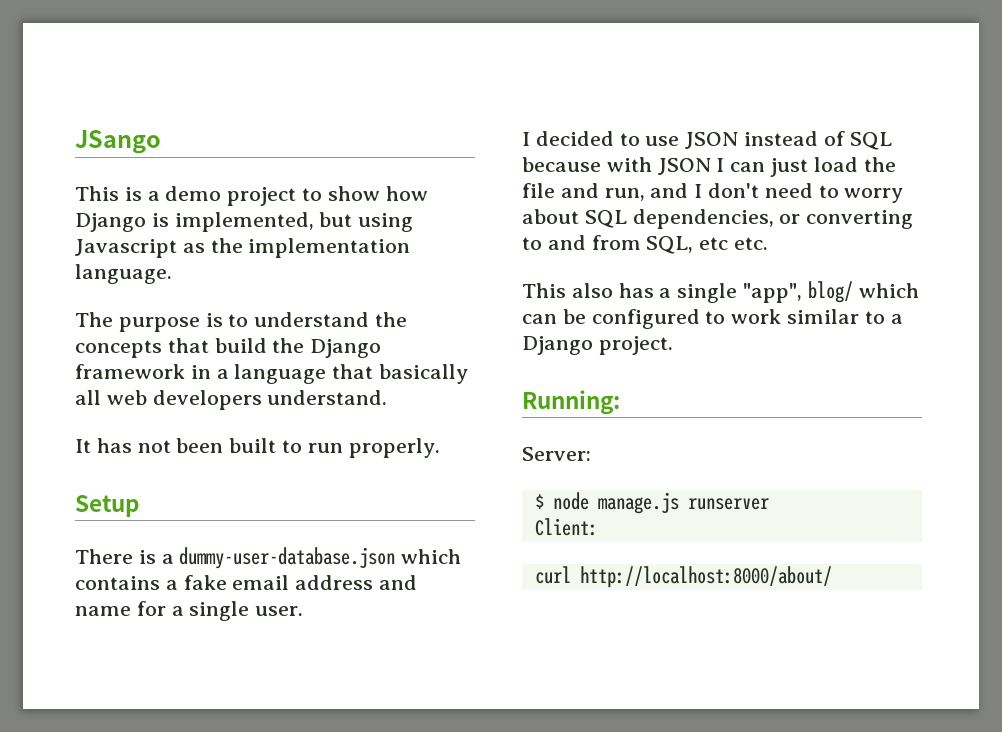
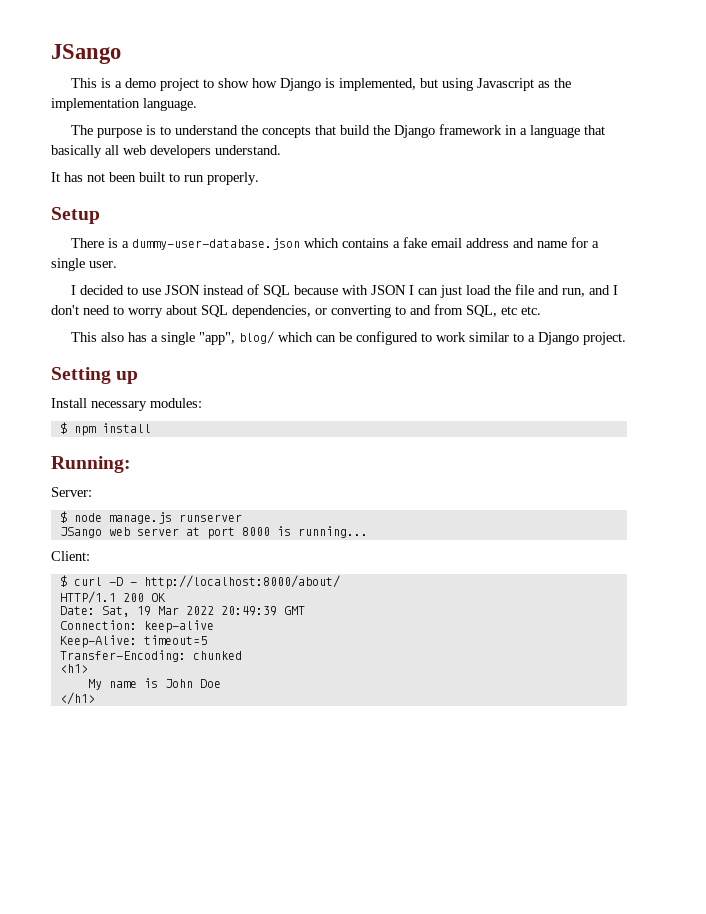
(673, 345) none -> [51,367,139,384] [51,398,202,411] [59,422,151,436] // Setting up // Install necessary modules: // $ npm install
[534,518,598,536] [534,566,832,588] Client: // curl http://localhost:8000/about/ -> [59,526,368,539] [51,551,90,561] [59,575,340,589] [59,591,166,604] [59,606,305,617] [59,620,214,633] [59,635,207,648] [59,650,242,662] [59,664,88,673] [87,678,221,690] [59,692,95,705] JSango web server at port 8000 is running... // Client: // $ curl -D - http://localhost:8000/about/ // HTTP/1.1 200 OK // Date: Sat, 19 Mar 2022 20:49:39 GMT // Connection: keep-alive // Keep-Alive: timeout=5 // Transfer-Encoding: chunked // <h1> // My name is John Doe // </h1>

